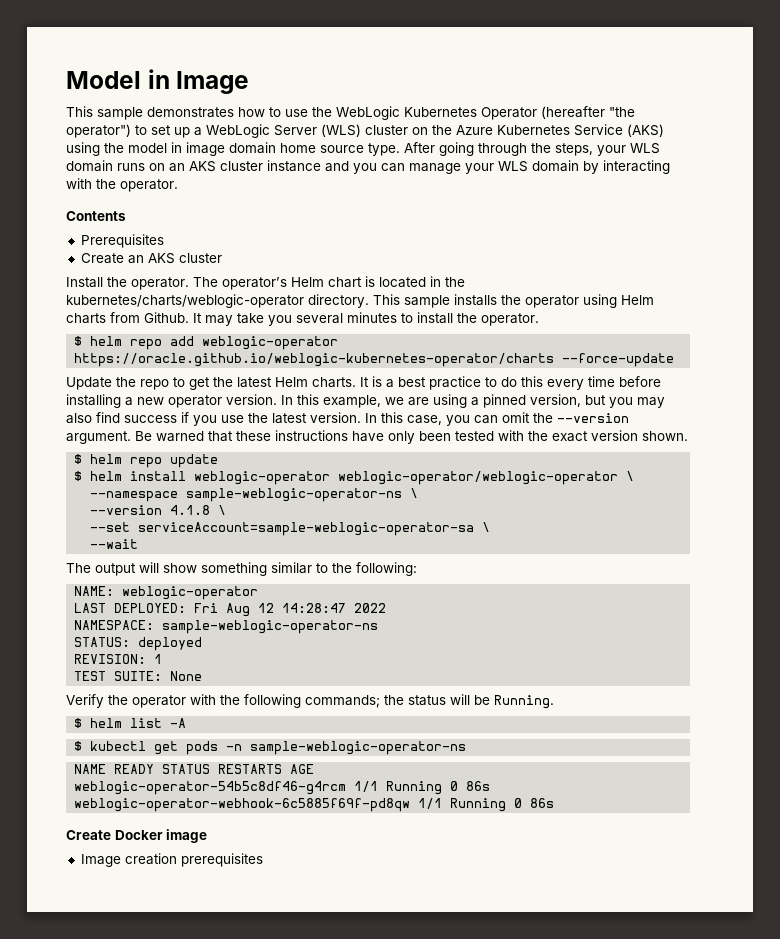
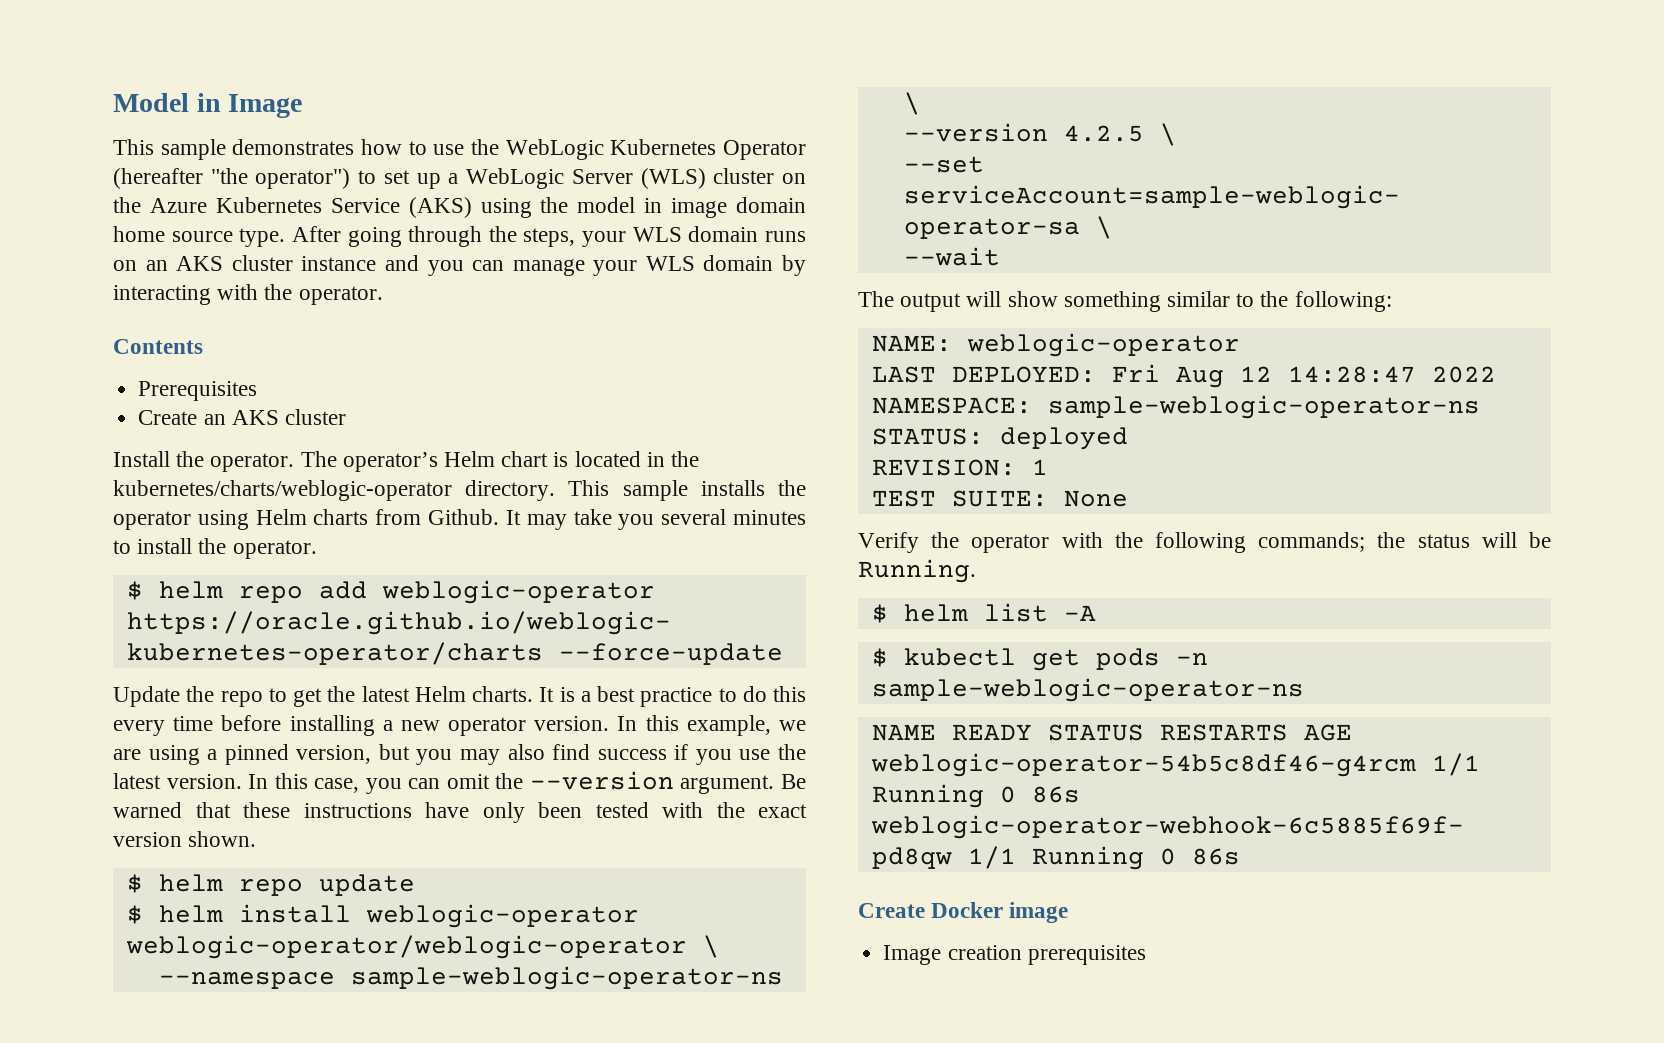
[170,505,211,515] 4.1.8 -> [1063,125,1144,142] 4.2.5

